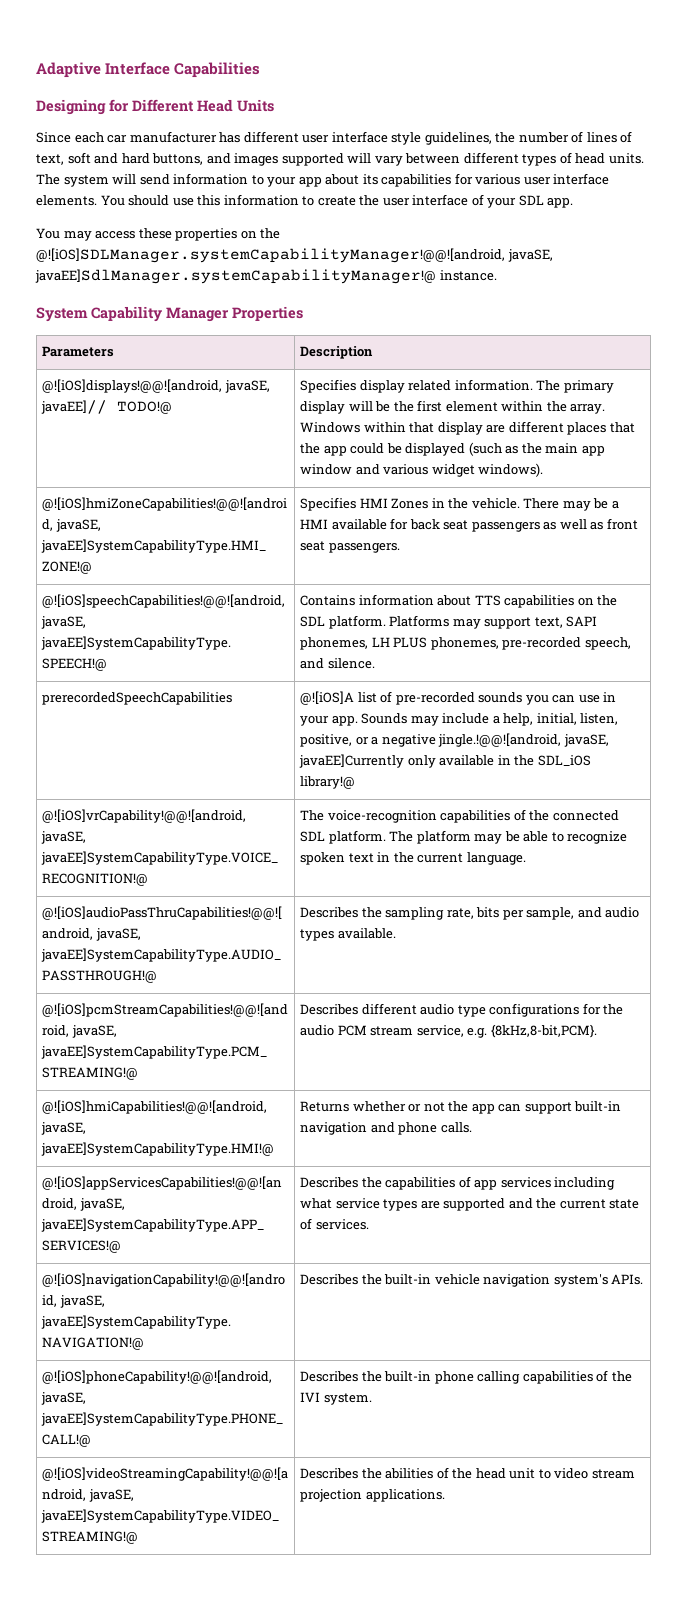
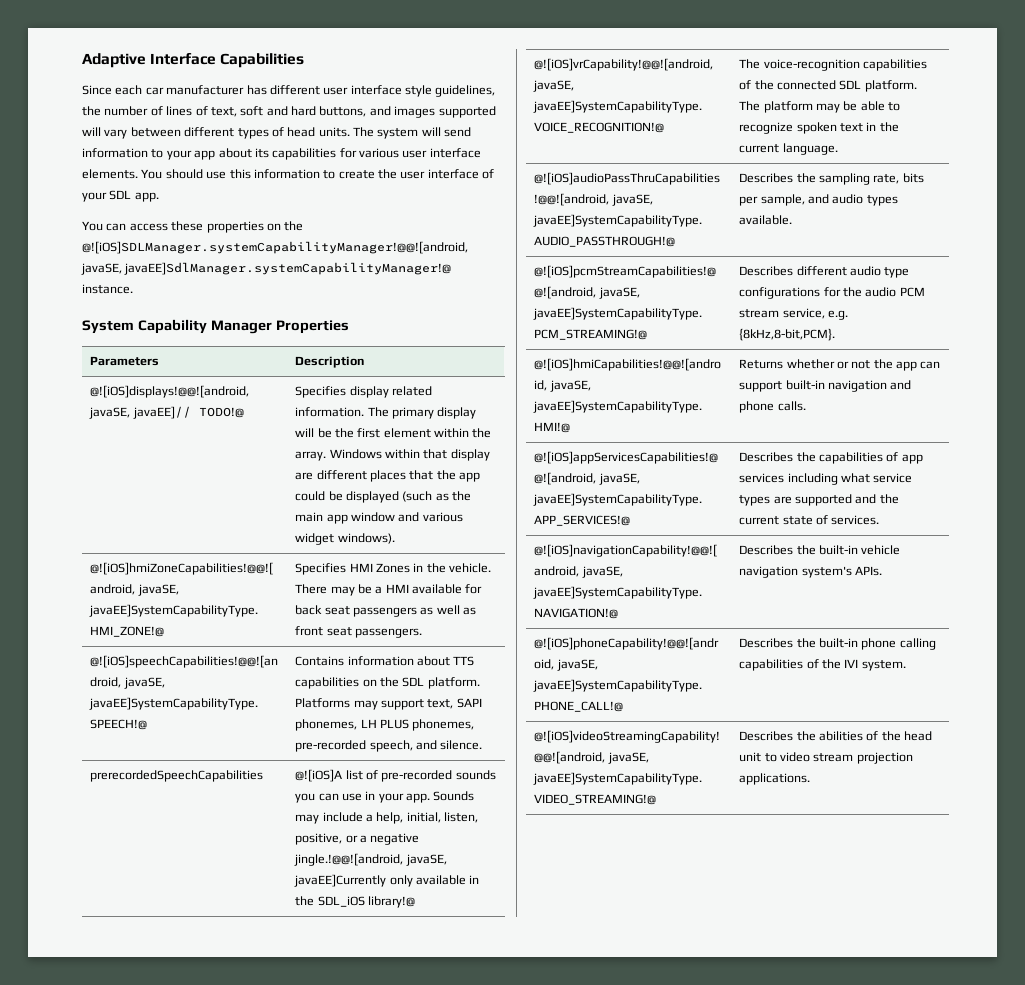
[36,99,274,115] // Designing for Different Head Units -> (305, 60) none
[63,231,92,241] may -> [106,223,127,231] can

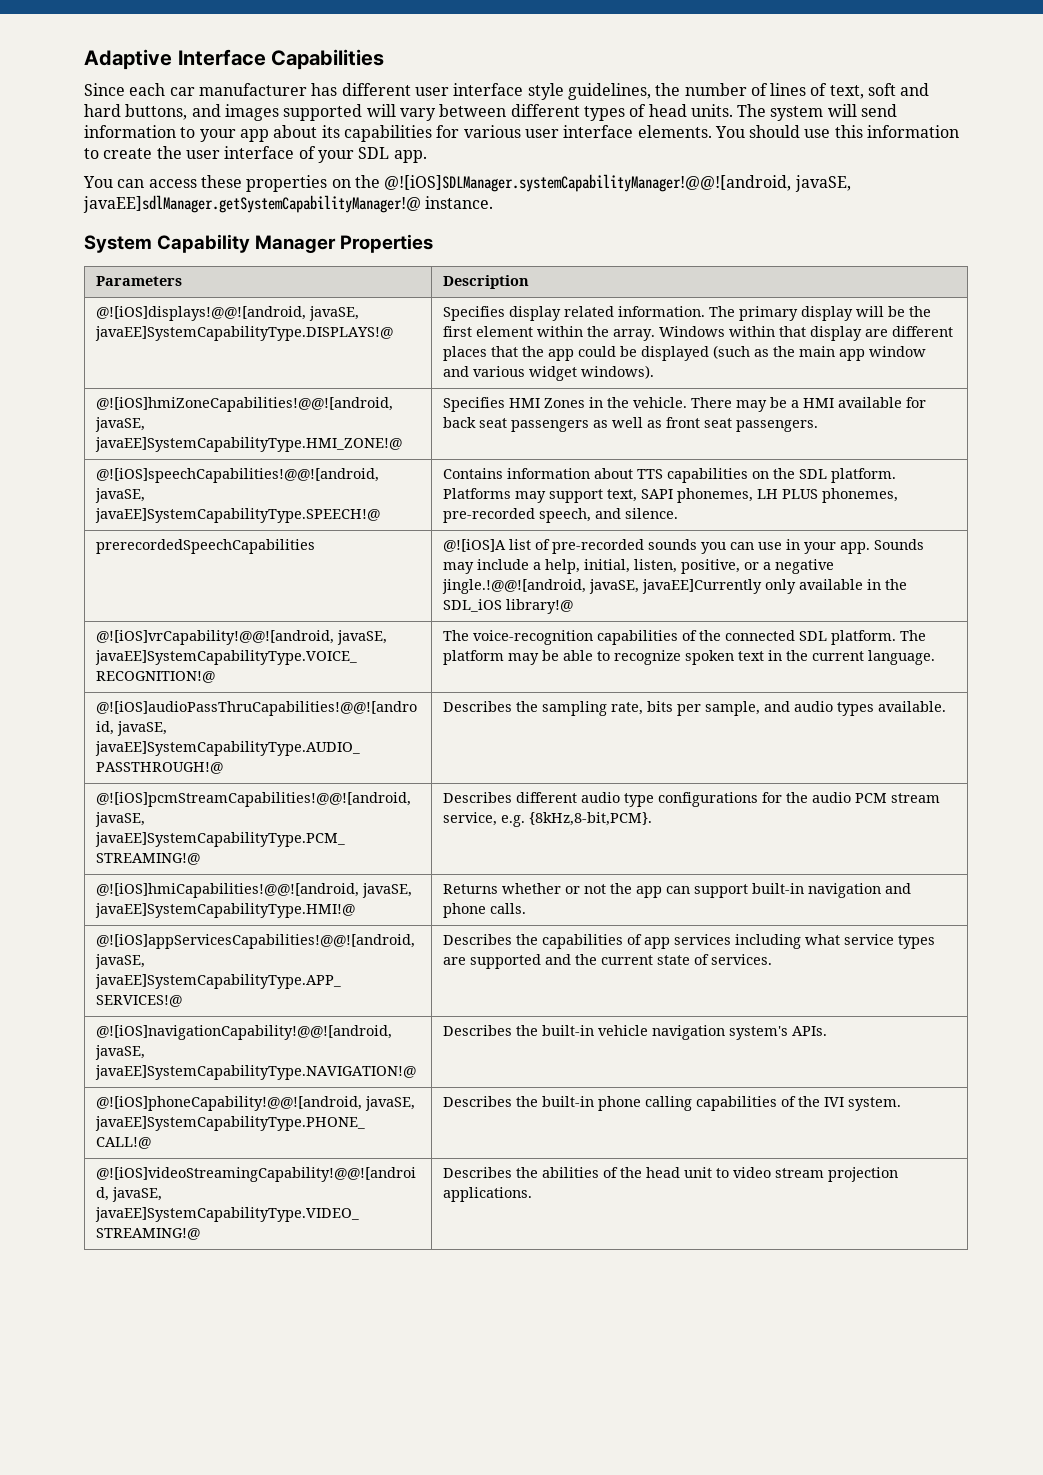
[124,262,452,275] javaEE]SdlManager.systemCapabilityManager!@ -> [83,195,421,213] javaEE]sdlManager.getSystemCapabilityManager!@
[132,406,244,419] javaEE]// TODO!@ -> [95,326,394,341] javaEE]SystemCapabilityType.DISPLAYS!@

